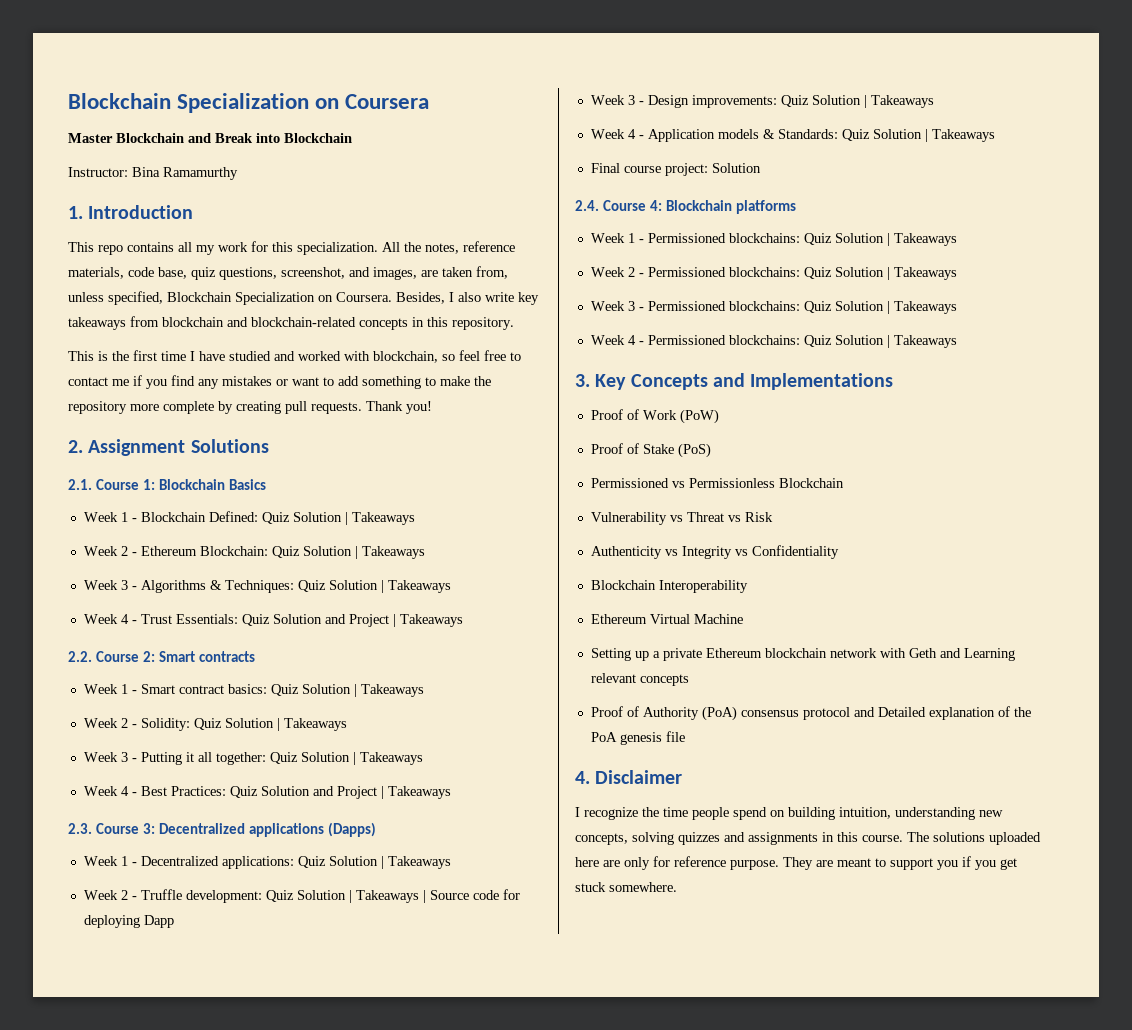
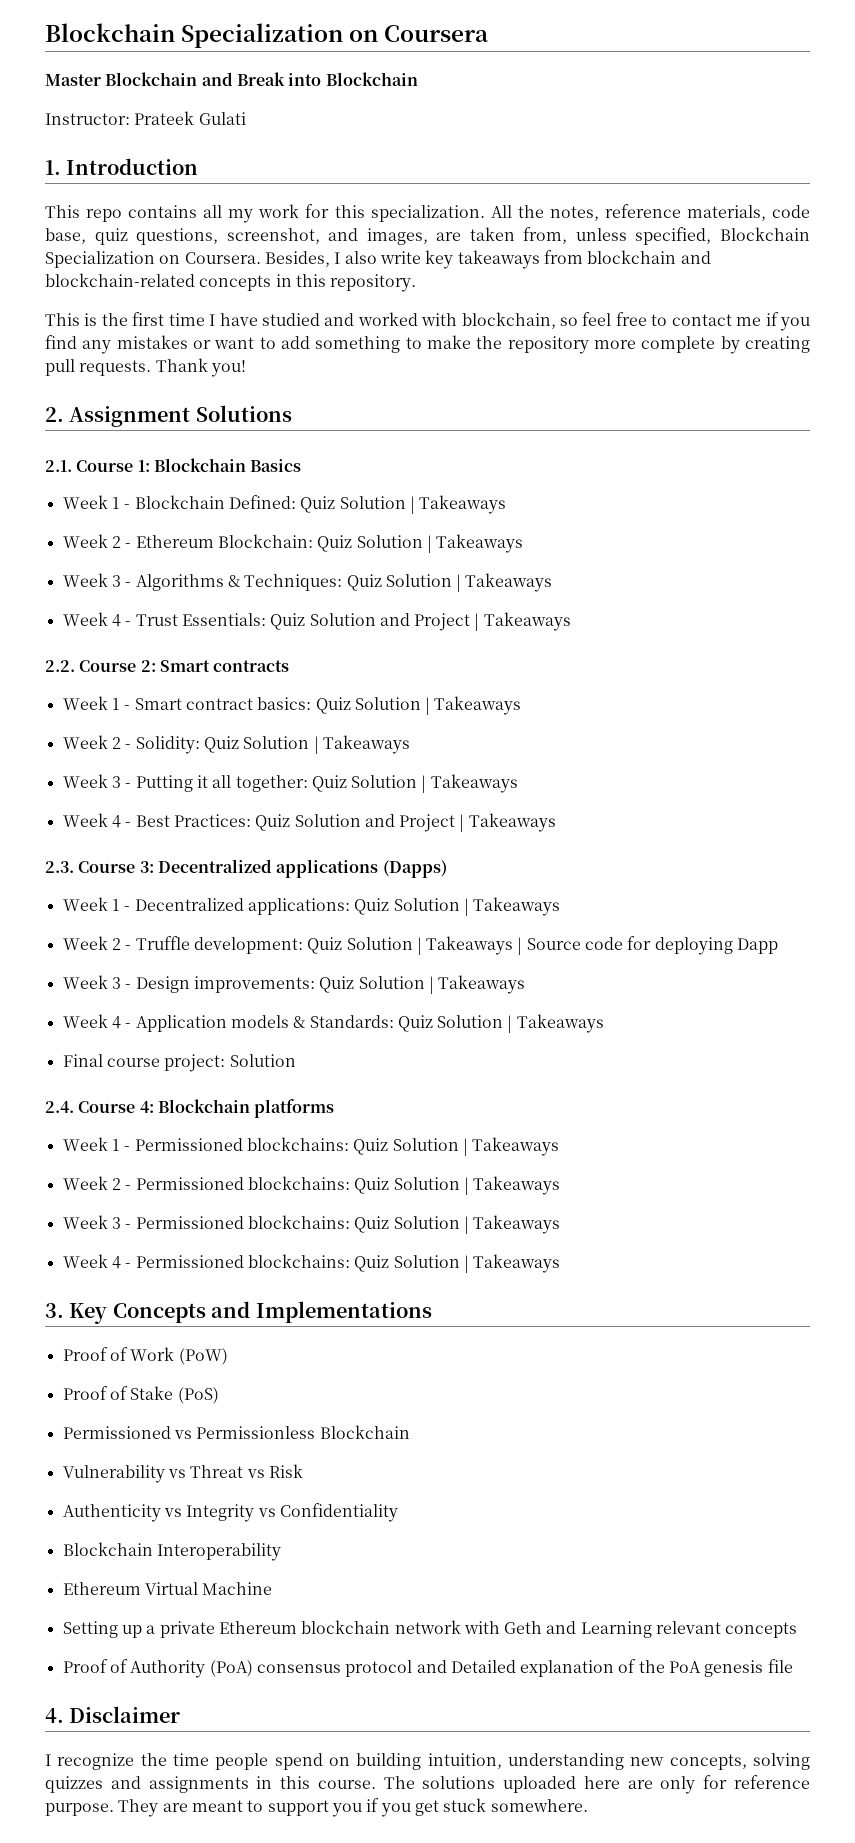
[132,167,238,180] Bina Ramamurthy -> [134,111,246,125] Prateek Gulati

